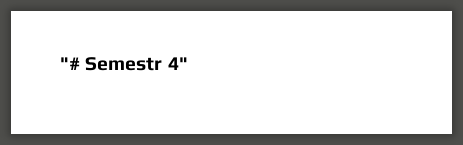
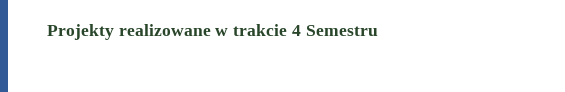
[60,57,188,71] "# Semestr 4" -> [47,24,378,40] Projekty realizowane w trakcie 4 Semestru

